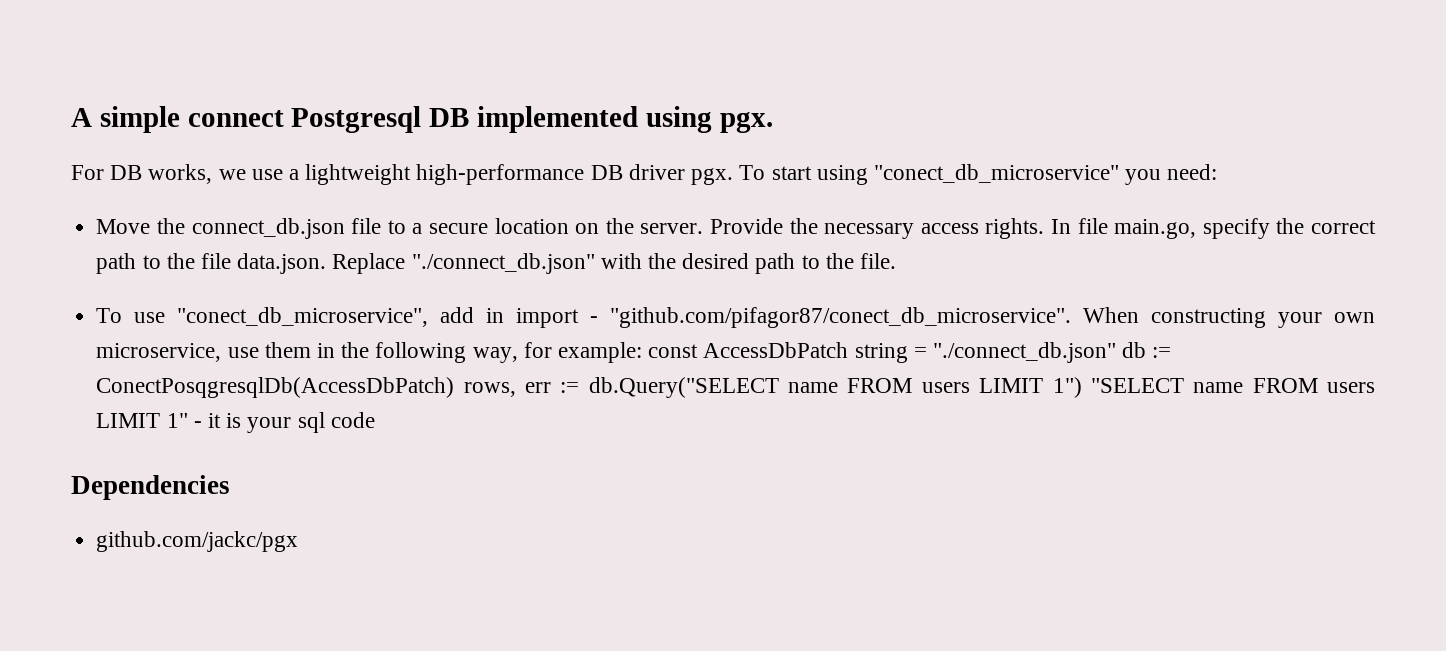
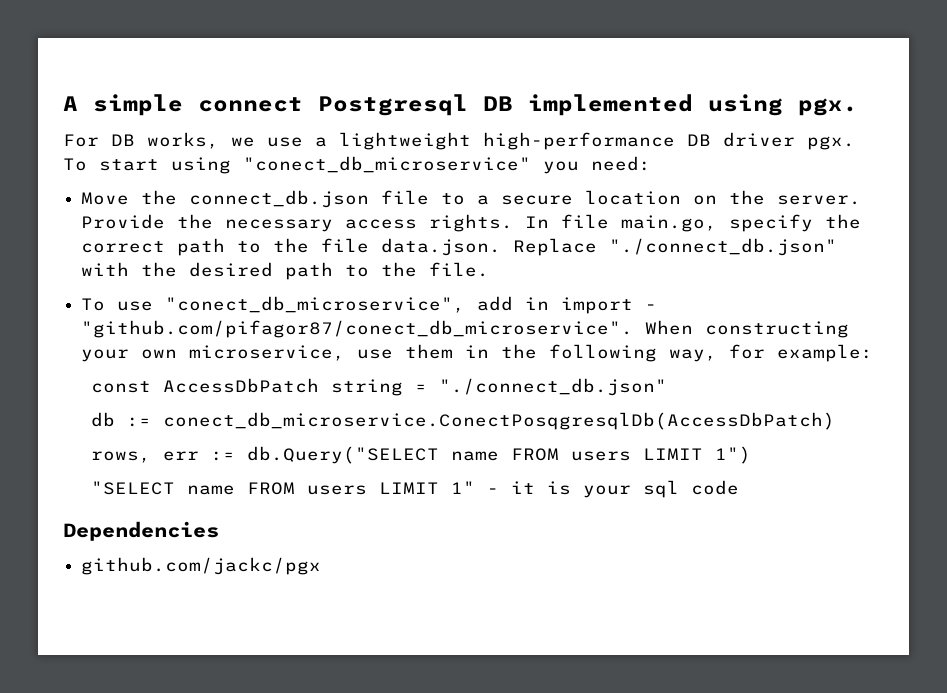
(642, 352) none -> (874, 353) //
(1117, 352) none -> (668, 387) //
[96,377,455,398] ConectPosqgresqlDb(AccessDbPatch) -> [163,412,836,430] conect_db_microservice.ConectPosqgresqlDb(AccessDbPatch) //
(1082, 387) none -> (752, 455) //

